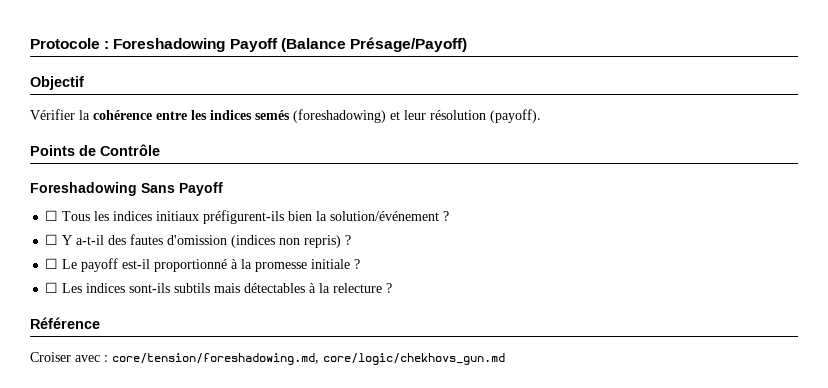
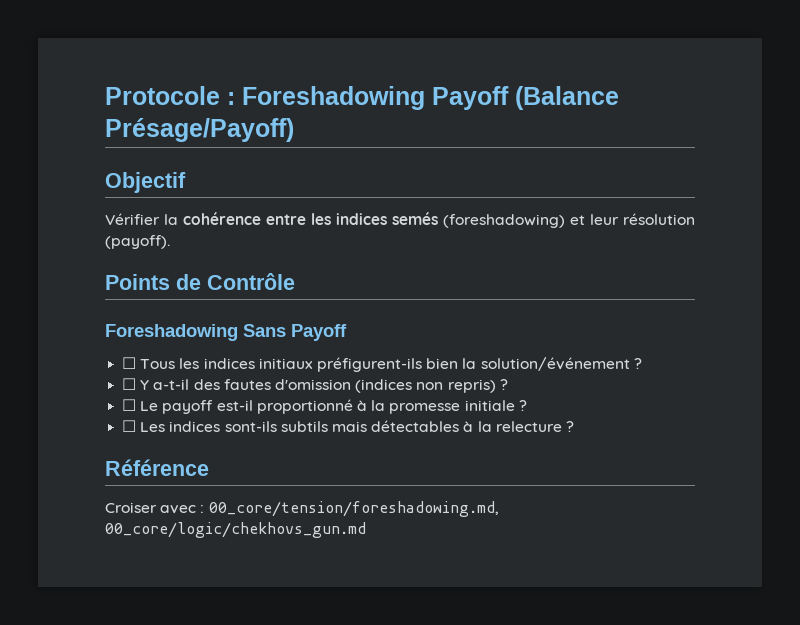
[112,353,505,365] core/tension/foreshadowing.md, core/logic/chekhovs_gun.md -> [208,501,499,517] [105,522,366,538] 00_core/tension/foreshadowing.md, 00_core/logic/chekhovs_gun.md

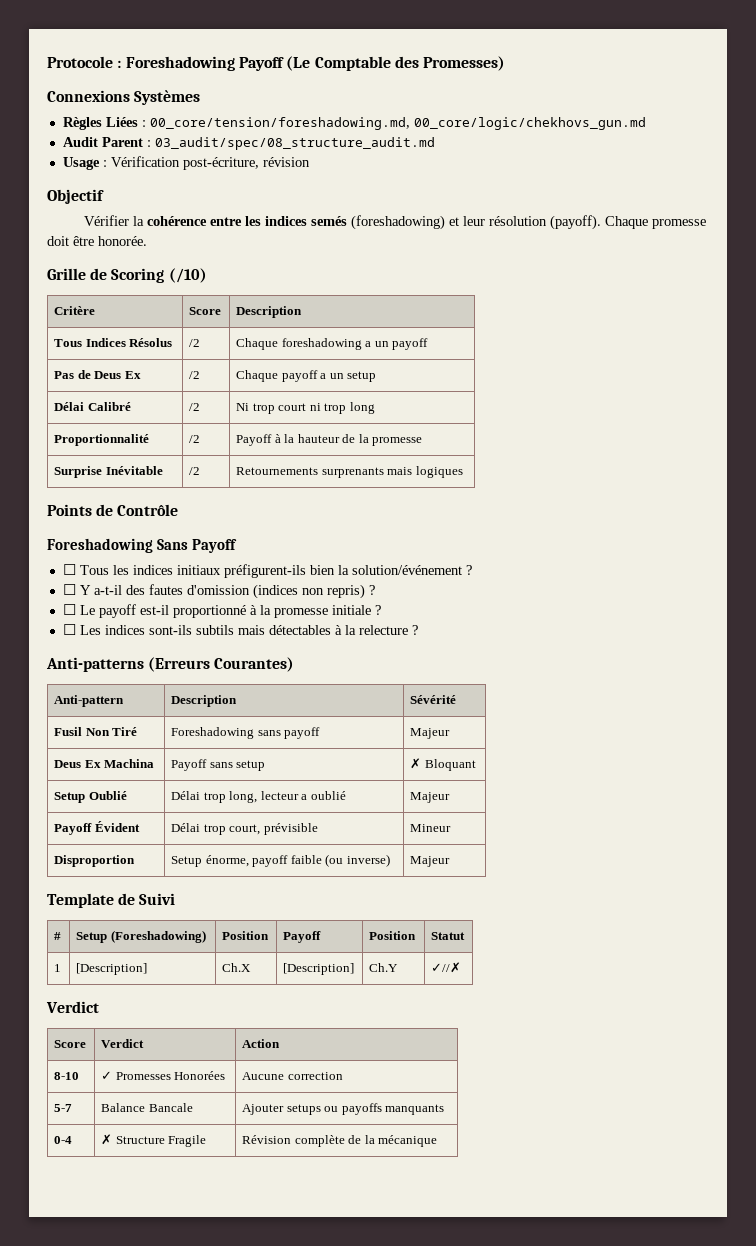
[515,86,619,110] [105,118,294,142] (Balance Présage/Payoff) -> [286,56,506,71] [47,90,201,105] [62,117,646,130] [62,137,435,150] [62,156,310,170] (Le Comptable des Promesses) // Connexions Systèmes // Règles Liées : 00_core/tension/foreshadowing.md, 00_core/logic/chekhovs_gun.md // Audit Parent : 03_audit/spec/08_structure_audit.md // Usage : Vérification post-écriture, révision
(170, 242) none -> [604,216,706,229] [47,236,147,246] [47,268,207,283] [54,306,96,315] [189,307,222,315] [236,306,303,318] [54,338,173,347] [189,339,201,347] [236,338,429,350] [54,370,141,379] [189,371,201,379] [236,370,377,382] [54,402,131,411] [189,403,201,411] [236,402,375,414] [54,434,150,446] [189,435,201,443] [236,434,423,446] [54,466,163,478] [189,467,201,475] [236,466,463,478] Chaque promesse doit être honorée. // Grille de Scoring (/10) // Critère | Score | Description // Tous Indices Résolus | /2 | Chaque foreshadowing a un payoff // Pas de Deus Ex | /2 | Chaque payoff a un setup // Délai Calibré | /2 | Ni trop court ni trop long // Proportionnalité | /2 | Payoff à la hauteur de la promesse // Surprise Inévitable | /2 | Retournements surprenants mais logiques
[105,459,209,476] [105,501,499,517] [105,522,366,538] Référence // Croiser avec : 00_core/tension/foreshadowing.md, 00_core/logic/chekhovs_gun.md -> [46,657,295,672] [54,695,125,707] [171,695,238,707] [410,695,457,704] [54,727,138,736] [171,727,321,739] [410,728,451,739] [54,759,155,768] [171,759,266,771] [410,758,476,771] [54,791,127,803] [171,791,346,803] [410,792,451,803] [54,821,140,835] [171,823,318,835] [410,824,452,832] [54,855,136,867] [171,854,390,867] [410,856,451,867] [47,893,176,908] [54,932,62,940] [76,930,206,943] [222,931,270,940] [283,931,322,943] [369,931,417,940] [431,932,466,940] [54,964,62,972] [76,963,148,975] [222,963,252,972] [283,963,355,975] [369,963,399,972] [431,962,462,973] [46,1001,99,1013] [54,1040,87,1048] [101,1039,145,1048] [242,1039,281,1048] [54,1072,80,1080] [101,1071,226,1080] [242,1072,343,1080] [54,1104,73,1112] [101,1103,193,1112] [242,1103,445,1115] [54,1136,73,1144] [101,1134,207,1147] [242,1135,438,1147] Anti-patterns (Erreurs Courantes) // Anti-pattern | Description | Sévérité // Fusil Non Tiré | Foreshadowing sans payoff | Majeur // Deus Ex Machina | Payoff sans setup | ✗ Bloquant // Setup Oublié | Délai trop long, lecteur a oublié | Majeur // Payoff Évident | Délai trop court, prévisible | Mineur // Disproportion | Setup énorme, payoff faible (ou inverse) | Majeur // Template de Suivi // # | Setup (Foreshadowing) | Position | Payoff | Position | Statut // 1 | [Description] | Ch.X | [Description] | Ch.Y | ✓//✗ // Verdict // Score | Verdict | Action // 8-10 | ✓ Promesses Honorées | Aucune correction // 5-7 | Balance Bancale | Ajouter setups ou payoffs manquants // 0-4 | ✗ Structure Fragile | Révision complète de la mécanique

